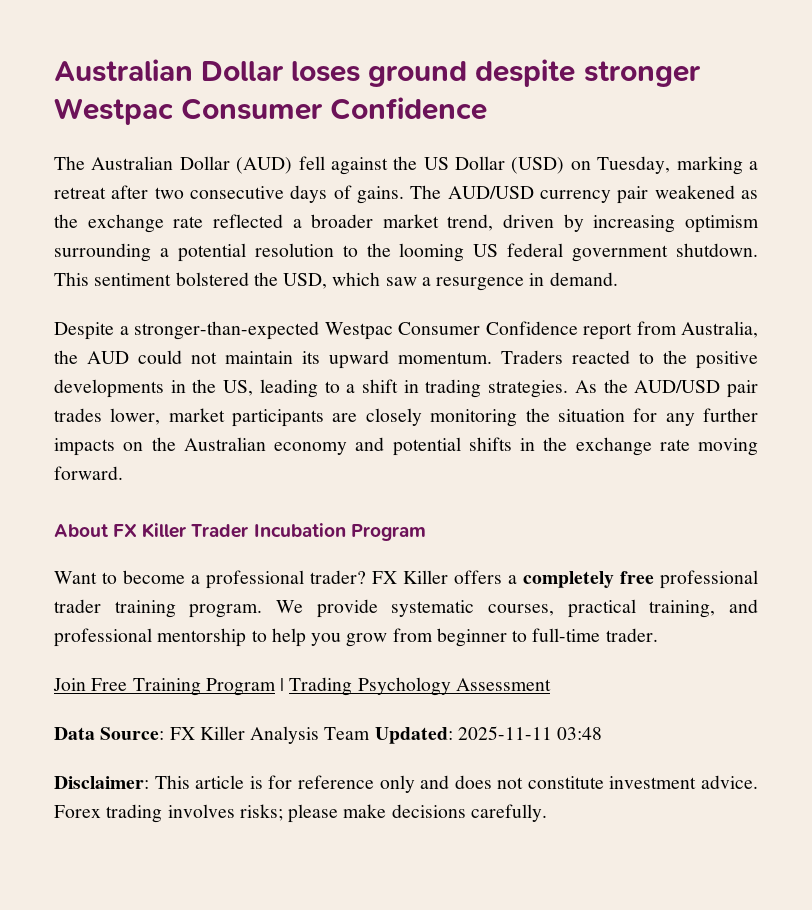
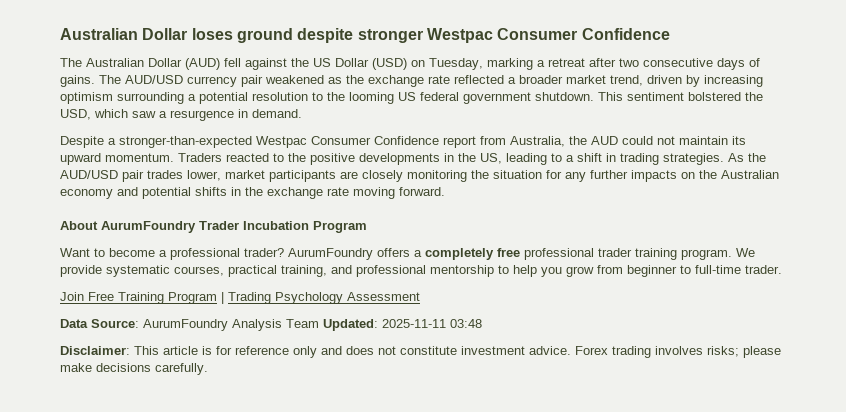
[113,523,187,538] FX Killer -> [101,221,196,233] AurumFoundry
[372,570,448,584] FX Killer -> [288,248,373,260] AurumFoundry
[169,726,245,740] FX Killer -> [143,319,228,331] AurumFoundry

